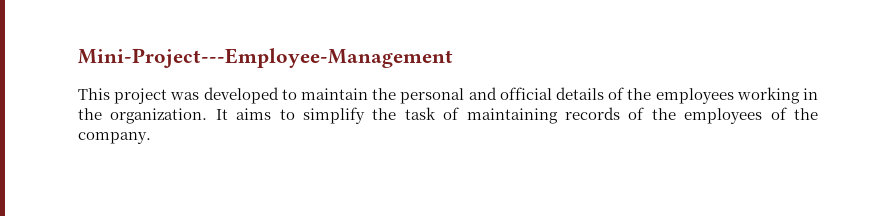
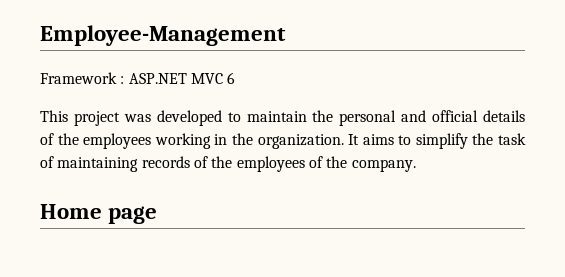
[78,48,453,68] Mini-Project---Employee-Management -> [40,25,286,46] [40,72,236,84] Employee-Management // Framework : ASP.NET MVC 6
(151, 138) none -> [40,204,158,224] // Home page

